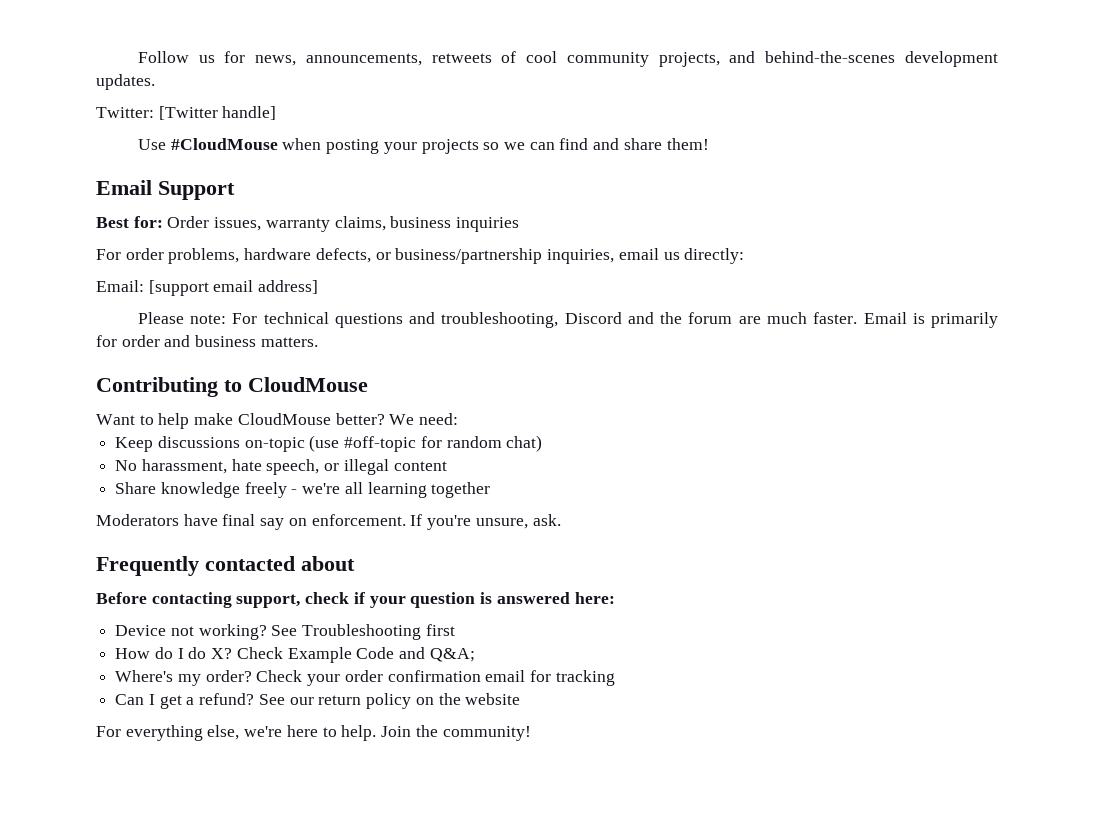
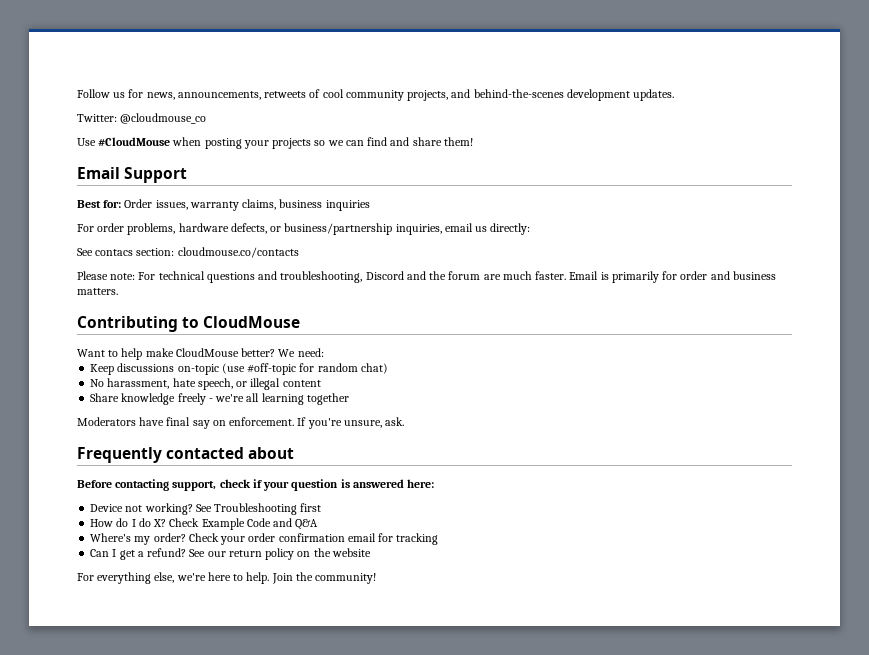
[158,106,277,120] [Twitter handle] -> [120,113,207,124] @cloudmouse_co
[96,280,319,296] Email: [support email address] -> [77,247,299,258] See contacs section: cloudmouse.co/contacts
[429,648,475,662] Q&A; -> [295,519,319,530] Q&A

